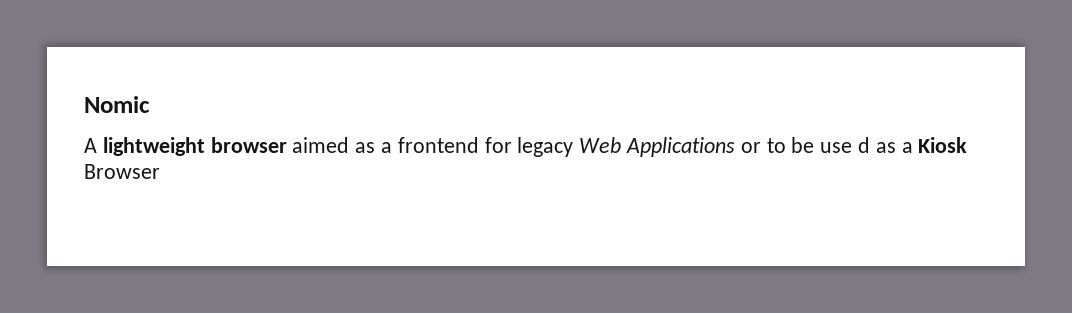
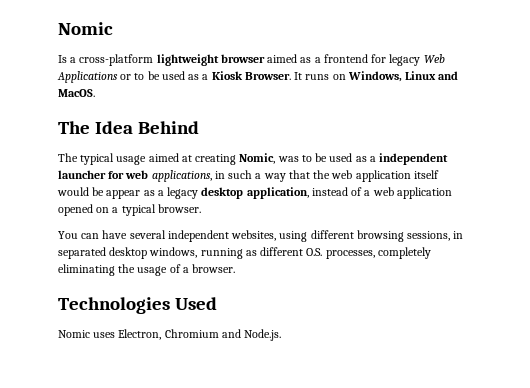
[84,138,97,153] A -> [58,54,154,66] Is a cross-platform
[820,137,871,153] use d -> [161,71,185,80] used
[84,164,160,179] Browser -> [244,71,459,82] [58,89,95,97] [58,121,199,134] [58,153,449,165] [58,170,439,182] [57,187,452,199] [58,204,201,216] [58,230,464,242] [58,247,431,259] [58,264,236,276] [58,297,217,314] [58,329,282,341] Browser. It runs on Windows, Linux and MacOS. // The Idea Behind // The typical usage aimed at creating Nomic, was to be used as a independent launcher for web applications, in such a way that the web application itself would be appear as a legacy desktop application, instead of a web application opened on a typical browser. // You can have several independent websites, using different browsing sessions, in separated desktop windows, running as different O.S. processes, completely eliminating the usage of a browser. // Technologies Used // Nomic uses Electron, Chromium and Node.js.

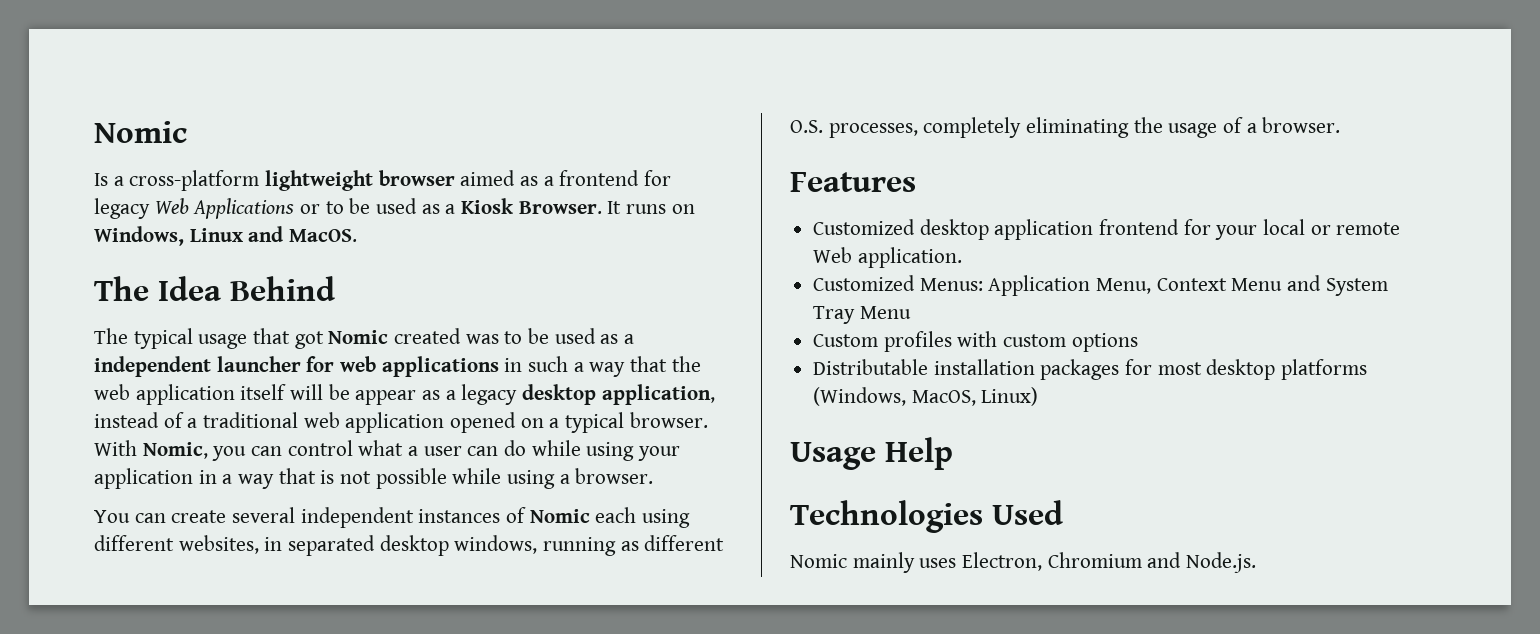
[148,153,276,165] aimed at creating Nomic, -> [253,328,462,349] that got Nomic created
[151,170,212,182] applications, -> [381,356,499,377] applications
[57,187,89,196] would -> [290,384,324,400] will
(371, 193) none -> [203,412,299,428] traditional
(201, 208) none -> [94,440,681,461] [94,468,654,489] With Nomic, you can control what a user can do while using your application in a way that is not possible while using a browser.
[102,230,128,239] have -> [171,510,227,523] create
[231,230,451,242] websites, using different browsing sessions, -> [418,507,691,528] [94,535,259,554] instances of Nomic each using different websites,
(236, 268) none -> [790,172,916,192] [813,219,1401,240] [813,247,962,268] [813,275,1388,296] [813,306,911,324] [813,331,1138,352] [813,359,1368,380] [813,387,1039,406] [790,437,953,470] // Features // Customized desktop application frontend for your local or remote Web application. // Customized Menus: Application Menu, Context Menu and System Tray Menu // Custom profiles with custom options // Distributable installation packages for most desktop platforms (Windows, MacOS, Linux) // Usage Help
(90, 334) none -> [852,552,915,573] mainly

